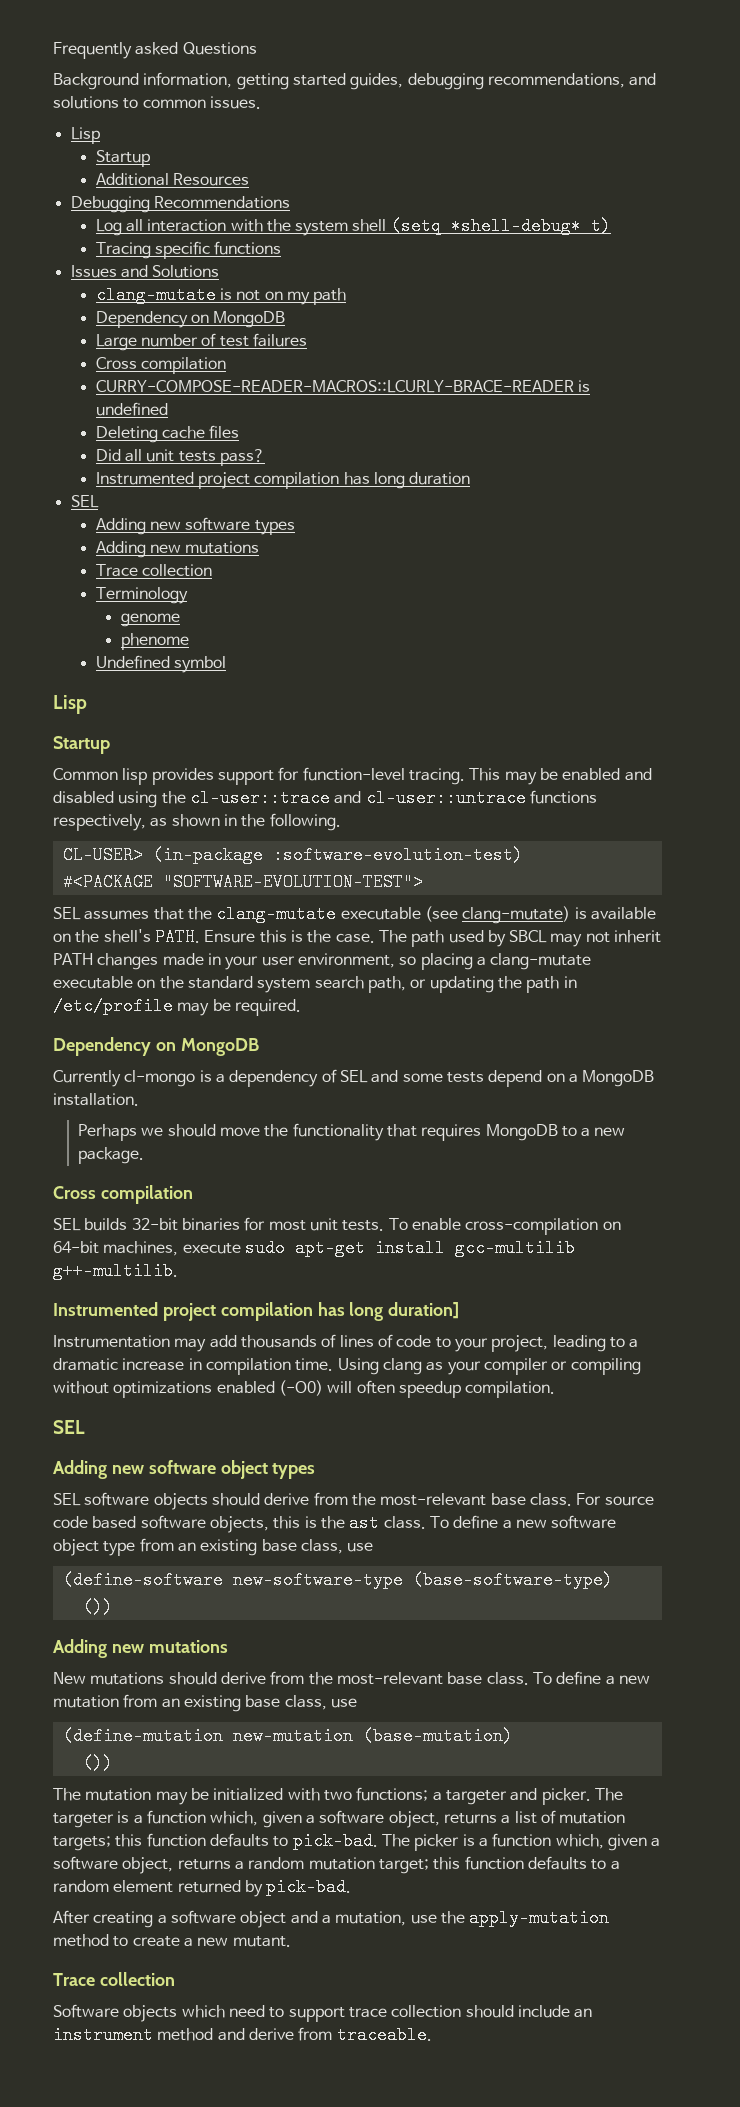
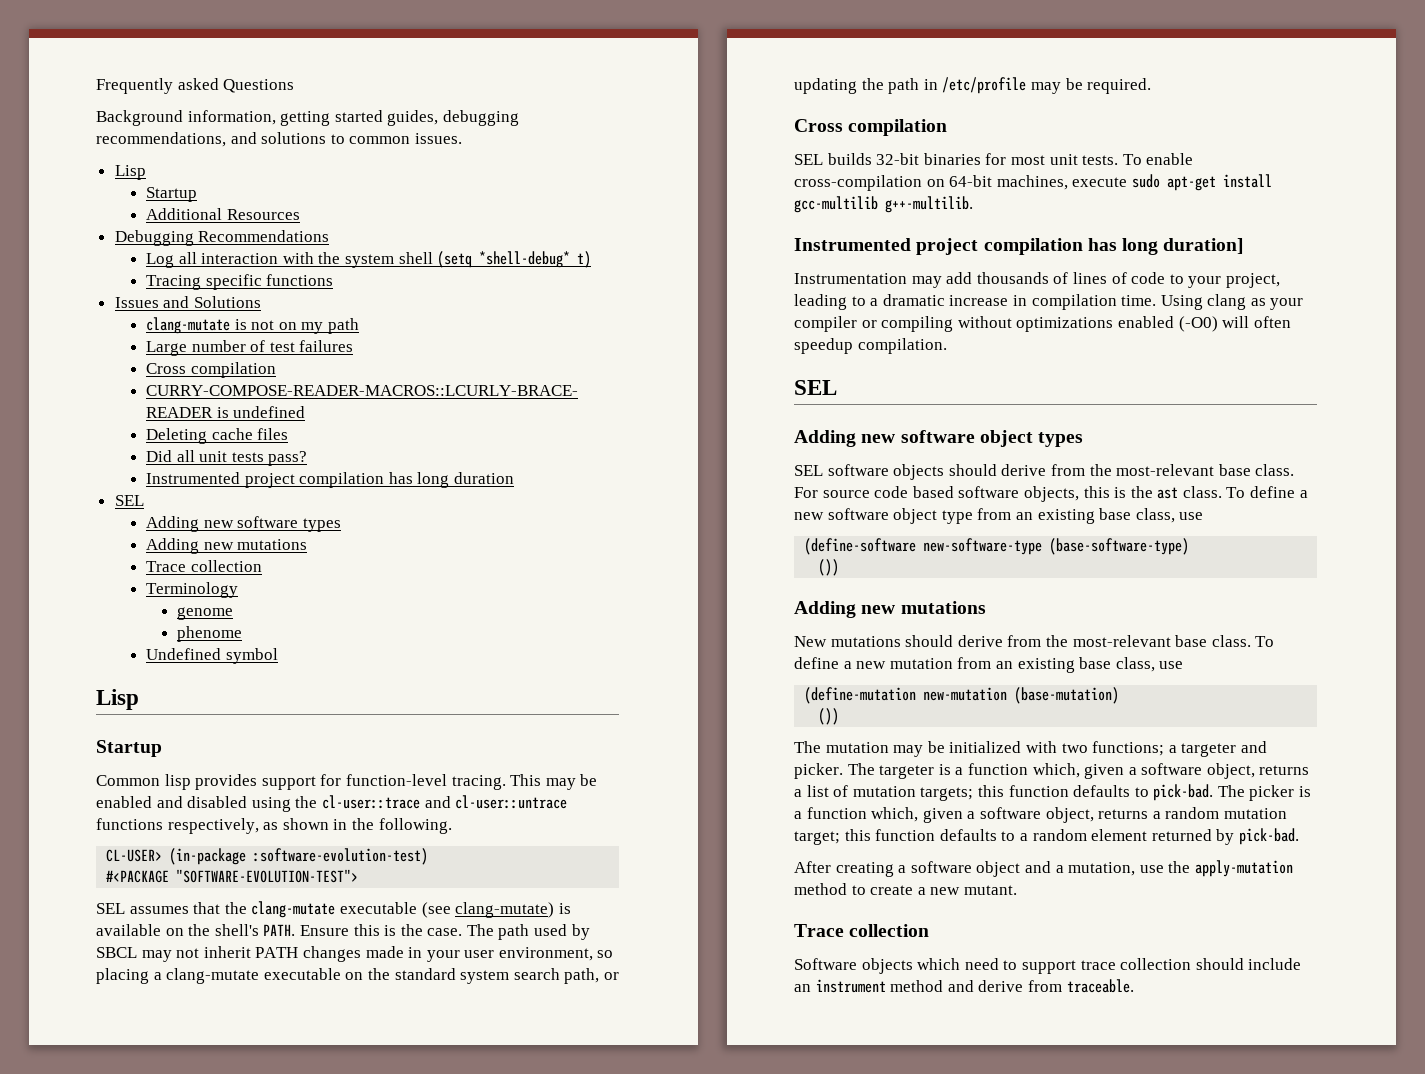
[95,311,286,328] // Dependency on MongoDB -> (359, 326) none
[53,1037,259,1056] [53,1069,655,1087] [53,1093,139,1106] [77,1123,626,1141] [77,1147,144,1164] // Dependency on MongoDB // Currently cl-mongo is a dependency of SEL and some tests depend on a MongoDB installation. // Perhaps we should move the functionality that requires MongoDB to a new package. -> (1152, 86) none

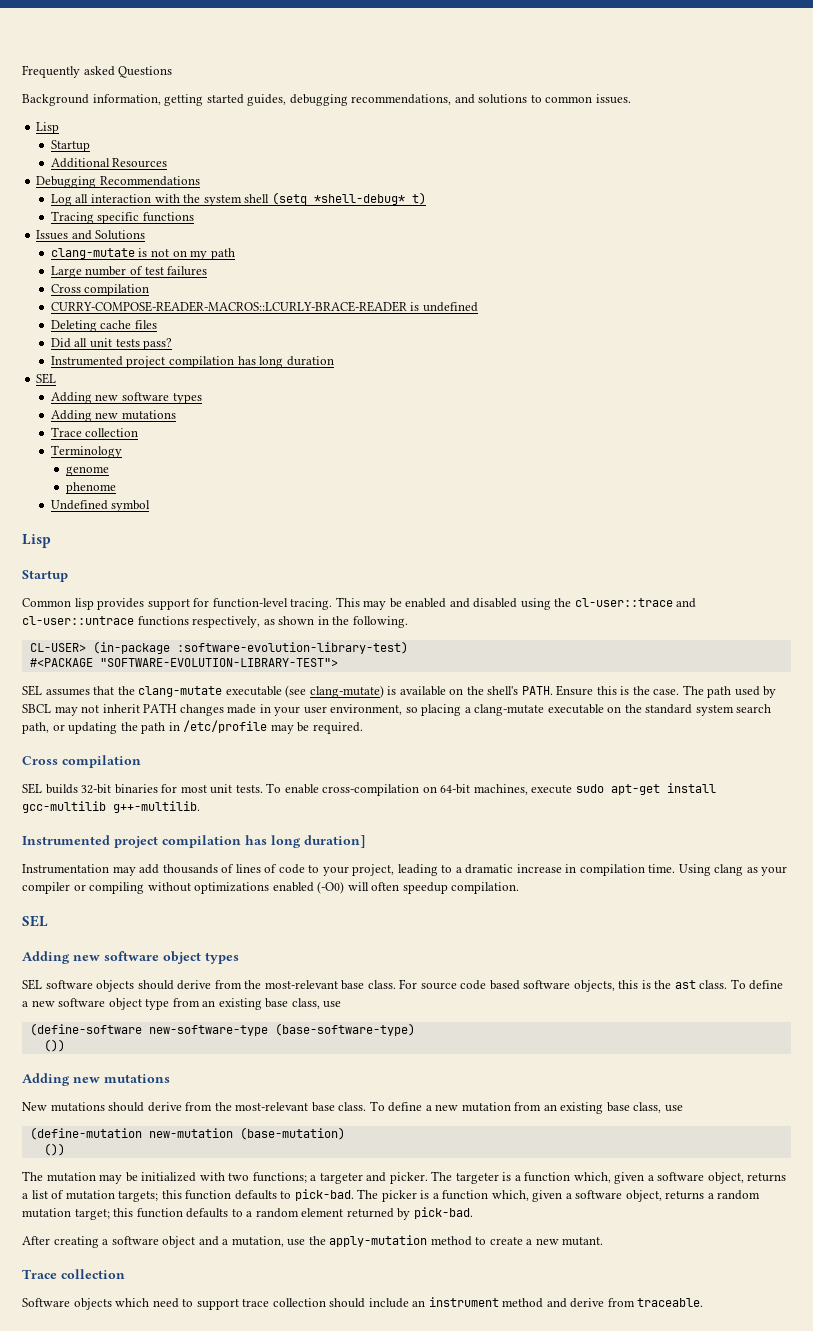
[253,848,429,865] :software-evolution-test) -> [176,641,408,654] :software-evolution-library-test)
[176,869,359,883] "SOFTWARE-EVOLUTION-TEST"> -> [99,658,338,667] "SOFTWARE-EVOLUTION-LIBRARY-TEST">

